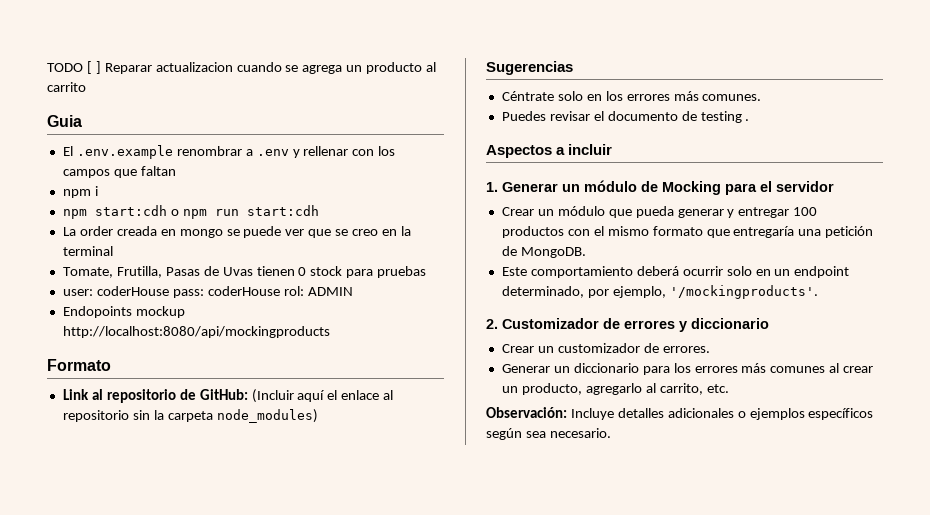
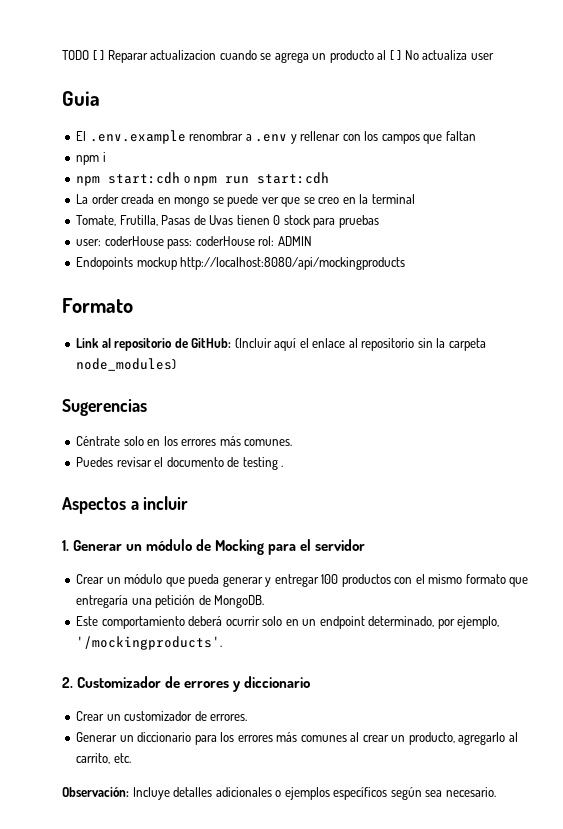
[47,82,86,92] carrito -> [389,50,494,60] [ ] No actualiza user

